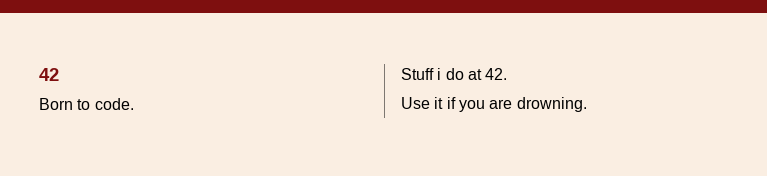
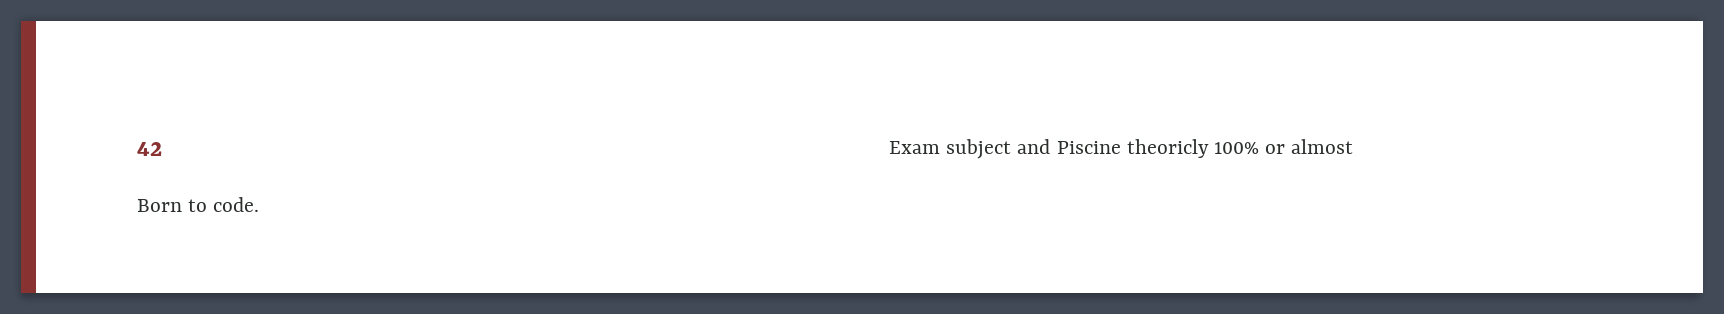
[401,68,508,80] [401,97,587,112] Stuff i do at 42. // Use it if you are drowning. -> [889,139,1354,159] Exam subject and Piscine theoricly 100% or almost

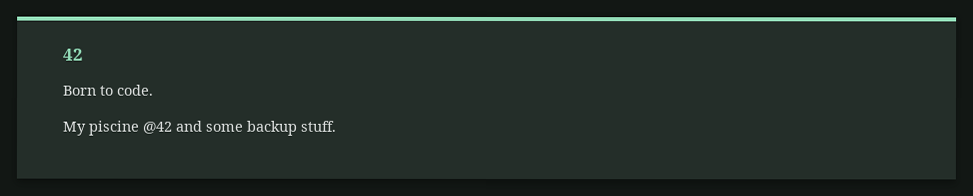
[889,139,1354,159] Exam subject and Piscine theoricly 100% or almost -> [62,120,336,136] My piscine @42 and some backup stuff.

